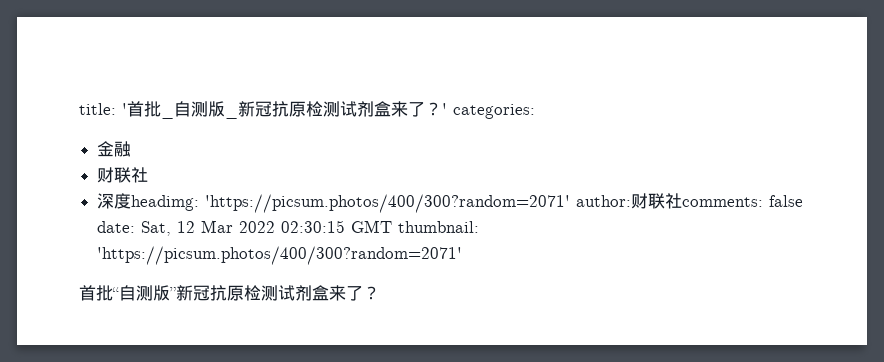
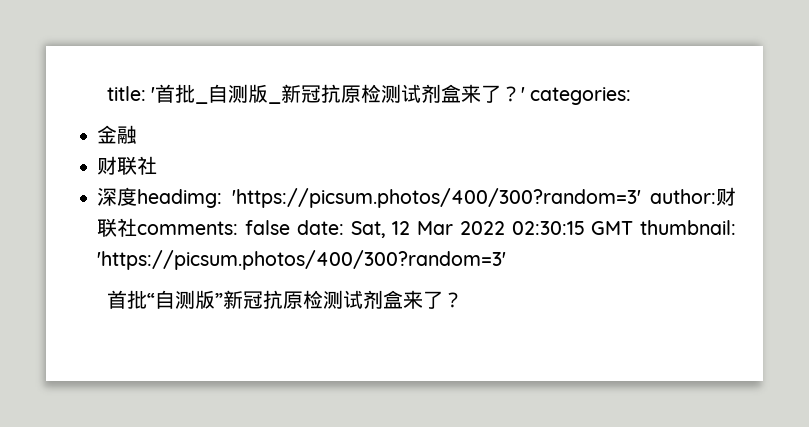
[205,194,571,213] 'https://picsum.photos/400/300?random=2071' -> [231,188,641,208] 'https://picsum.photos/400/300?random=3'
[97,246,463,265] 'https://picsum.photos/400/300?random=2071' -> [97,250,507,270] 'https://picsum.photos/400/300?random=3'

